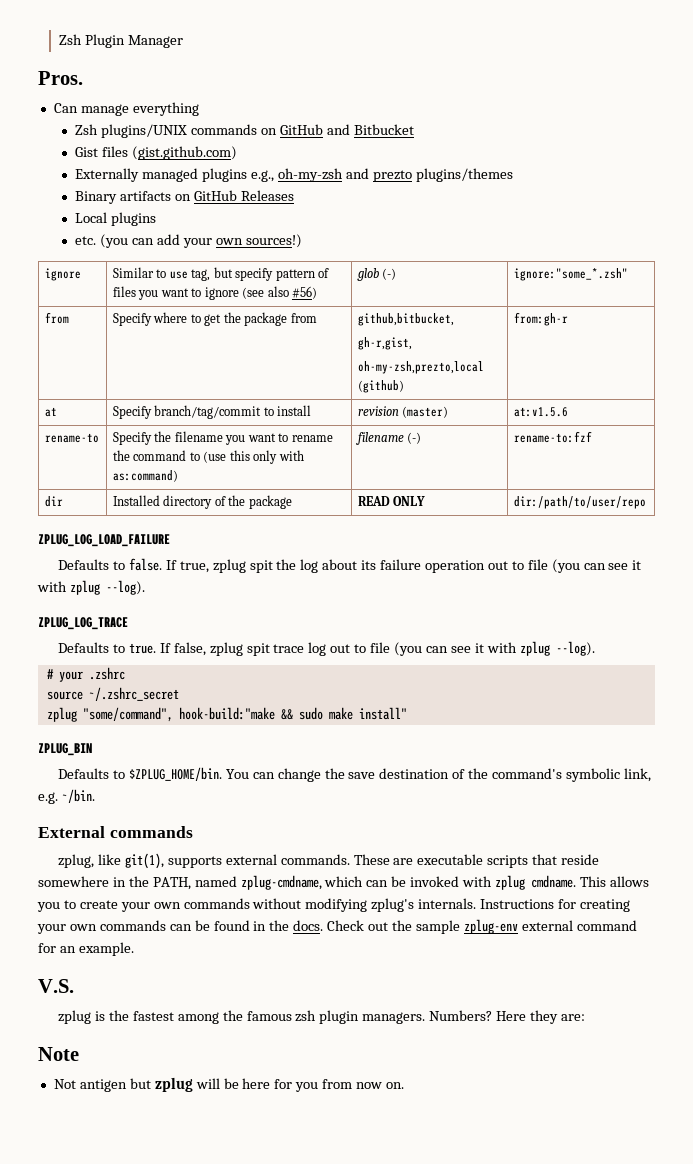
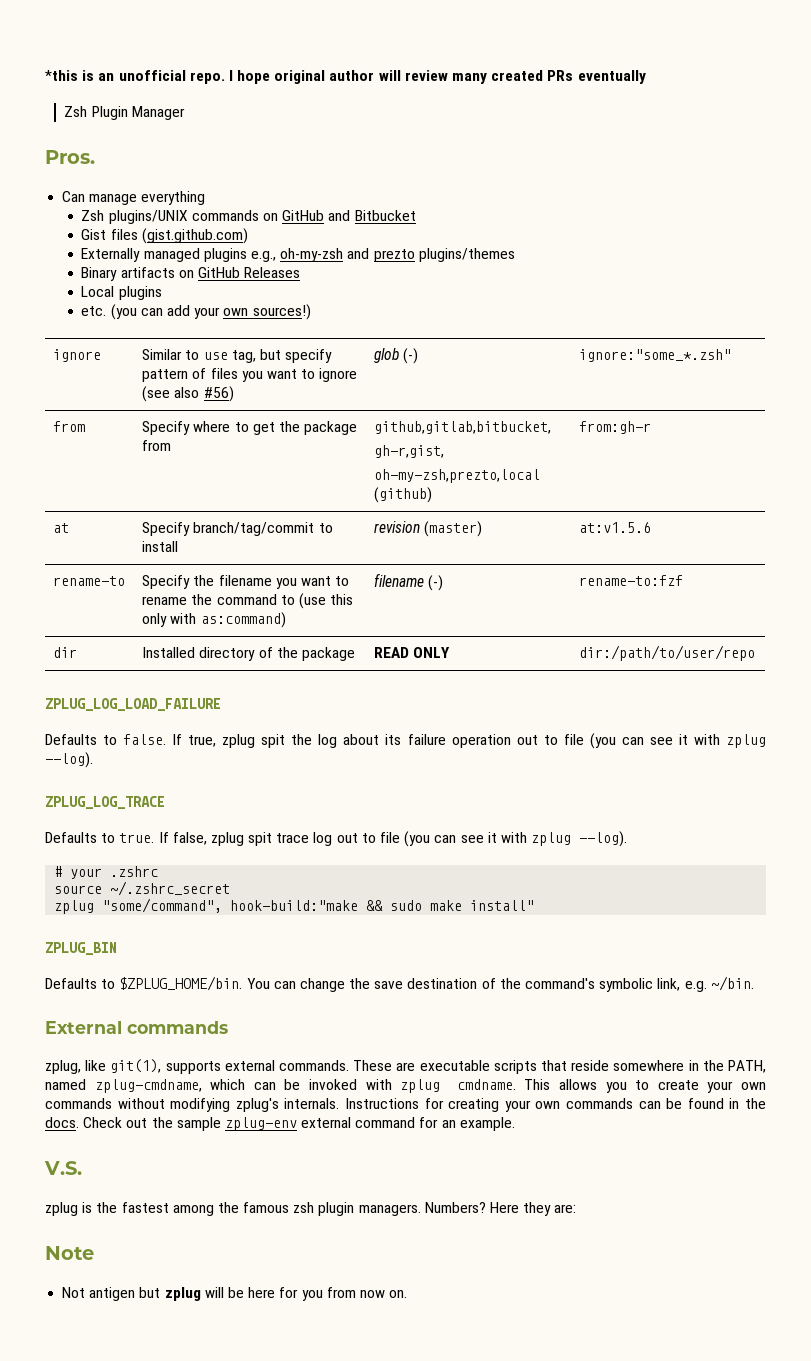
(59, 39) none -> [45,70,646,84] *this is an unofficial repo. I hope original author will review many created PRs eventually //
[357,313,454,326] github,bitbucket, -> [374,421,552,434] github,gitlab,bitbucket,

